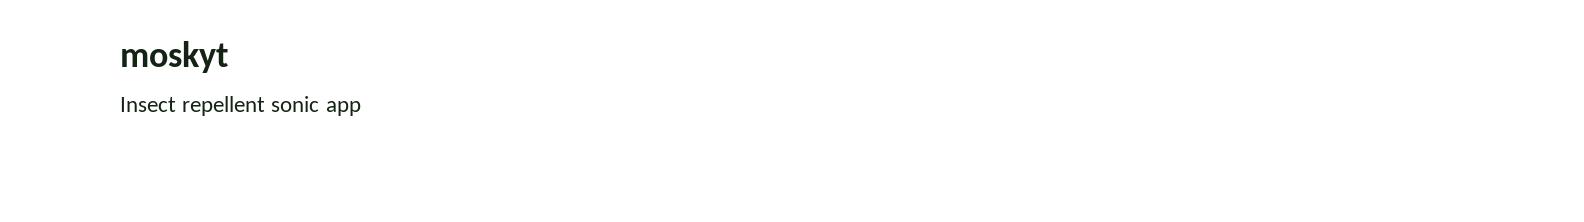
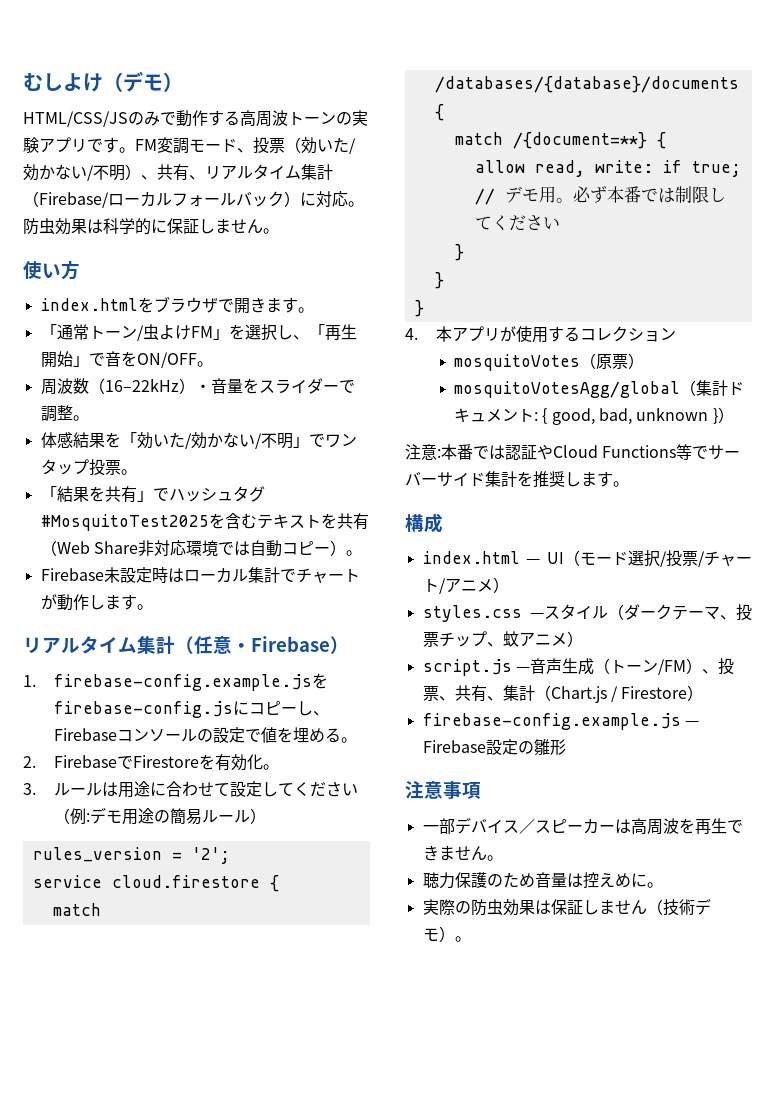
[120,41,228,73] [120,96,361,116] moskyt // Insect repellent sonic app -> [23,71,183,92] [23,110,368,127] [23,137,356,154] [23,164,333,181] [23,191,364,208] [23,218,279,235] [23,260,80,280] [40,296,314,314] [40,324,357,341] [40,351,213,368] [40,378,355,395] [40,405,89,422] [40,432,357,449] [40,459,137,476] [40,486,265,503] [40,513,369,531] [40,540,362,557] [40,567,360,583] [40,594,153,611] [23,636,349,654] [23,673,329,691] [54,701,330,718] [54,727,358,743] [23,754,280,771] [23,781,359,798] [54,807,267,825] [32,847,230,864] [32,875,279,892] [52,903,101,916] [434,76,739,93] [434,104,444,121] [454,132,666,149] [474,160,741,177] [474,186,726,205] [474,215,560,231] [454,244,464,261] [434,272,444,289] [414,300,424,317] [405,326,677,343] [454,353,645,371] [454,380,745,398] [454,407,734,425] [405,444,741,460] [405,471,629,488] [405,513,443,533] [422,550,752,567] [422,577,509,594] [422,604,752,622] [422,631,583,647] [422,658,734,676] [422,685,704,703] [422,713,699,730] [422,739,566,755] [405,781,481,799] [422,817,743,835] [422,845,503,861] [422,872,663,889] [422,898,711,916] [422,926,471,942] むしよけ（デモ） // HTML/CSS/JSのみで動作する高周波トーンの実験アプリです。FM変調モード、投票（効いた/効かない/不明）、共有、リアルタイム集計（Firebase/ローカルフォールバック）に対応。防虫効果は科学的に保証しません。 // 使い方 // index.htmlをブラウザで開きます。 // 「通常トーン/虫よけFM」を選択し、「再生開始」で音をON/OFF。 // 周波数（16–22kHz）・音量をスライダーで調整。 // 体感結果を「効いた/効かない/不明」でワンタップ投票。 // 「結果を共有」でハッシュタグ#MosquitoTest2025を含むテキストを共有（Web Share非対応環境では自動コピー）。 // Firebase未設定時はローカル集計でチャートが動作します。 // リアルタイム集計（任意・Firebase） // 1. firebase-config.example.jsをfirebase-config.jsにコピーし、Firebaseコンソールの設定で値を埋める。 // 2. FirebaseでFirestoreを有効化。 // 3.ルールは用途に合わせて設定してください（例:デモ用途の簡易ルール） // rules_version = '2'; // service cloud.firestore { // match /databases/{database}/documents { // match /{document=**} { // allow read, write: if true; // デモ用。必ず本番では制限してください // } // } // } // 4.本アプリが使用するコレクション // mosquitoVotes（原票） // mosquitoVotesAgg/global（集計ドキュメント: { good, bad, unknown }） // 注意:本番では認証やCloud Functions等でサーバーサイド集計を推奨します。 // 構成 // index.html — UI（モード選択/投票/チャート/アニメ） // styles.css —スタイル（ダークテーマ、投票チップ、蚊アニメ） // script.js —音声生成（トーン/FM）、投票、共有、集計（Chart.js / Firestore） // firebase-config.example.js — Firebase設定の雛形 // 注意事項 // 一部デバイス／スピーカーは高周波を再生できません。 // 聴力保護のため音量は控えめに。 // 実際の防虫効果は保証しません（技術デモ）。

